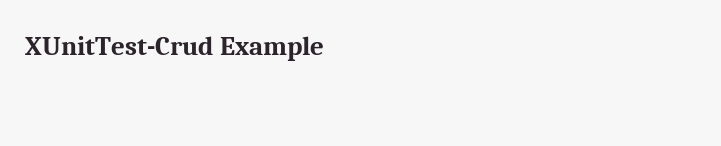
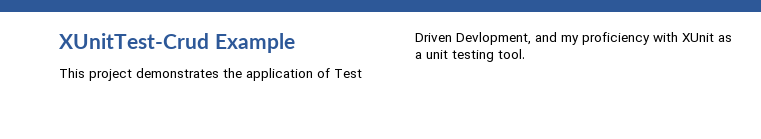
(325, 48) none -> [59,68,362,81] [415,32,732,45] [415,49,525,62] // This project demonstrates the application of Test Driven Devlopment, and my proficiency with XUnit as a unit testing tool.

